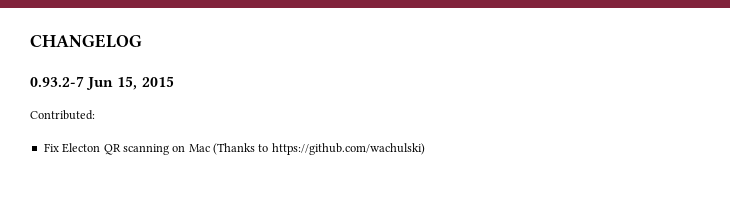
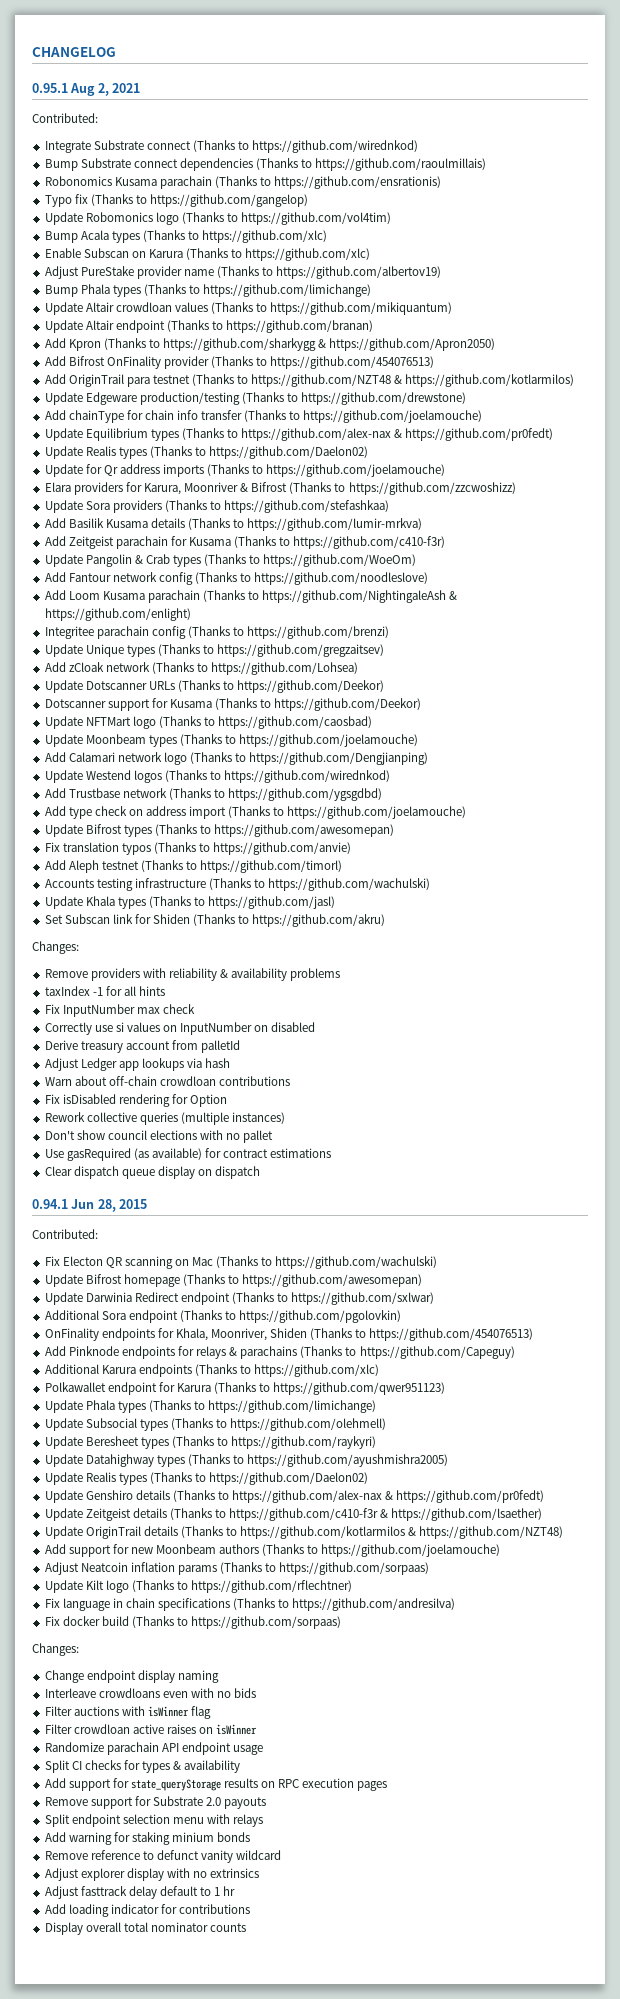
[30,76,138,90] 0.93.2-7 Jun 15, -> [32,83,141,96] [32,113,98,123] [44,140,419,153] [44,158,487,171] [44,176,442,189] [44,194,309,207] [44,212,392,225] [44,230,328,243] [44,248,371,261] [44,266,442,279] [44,284,372,297] [44,302,453,315] [44,320,374,333] [44,338,496,351] [44,356,435,369] [44,374,575,387] [44,392,467,405] [44,410,483,423] [44,428,554,441] [44,446,369,459] [44,464,446,477] [44,482,516,495] [44,500,390,513] [44,518,423,531] [44,536,446,549] [44,554,417,567] [44,572,429,585] [44,590,458,603] [44,608,191,621] [44,626,390,639] [44,644,385,657] [44,662,359,675] [44,680,385,693] [44,698,422,711] [44,716,373,729] [44,734,419,747] [44,752,429,765] [44,770,391,783] [44,788,383,801] [44,806,467,819] [44,824,395,837] [44,842,352,855] [44,860,343,873] [44,878,431,891] [44,896,336,909] [44,914,386,927] [32,941,79,954] [44,968,341,981] [44,986,166,996] [44,1004,195,1017] [44,1022,316,1035] [44,1040,241,1053] [44,1058,231,1071] [44,1076,291,1086] [44,1094,228,1107] [44,1112,286,1125] [44,1130,274,1143] [44,1148,332,1161] [44,1166,261,1179] [32,1199,116,1212] 0.95.1 Aug 2, 2021 // Contributed: // Integrate Substrate connect (Thanks to https://github.com/wirednkod) // Bump Substrate connect dependencies (Thanks to https://github.com/raoulmillais) // Robonomics Kusama parachain (Thanks to https://github.com/ensrationis) // Typo fix (Thanks to https://github.com/gangelop) // Update Robomonics logo (Thanks to https://github.com/vol4tim) // Bump Acala types (Thanks to https://github.com/xlc) // Enable Subscan on Karura (Thanks to https://github.com/xlc) // Adjust PureStake provider name (Thanks to https://github.com/albertov19) // Bump Phala types (Thanks to https://github.com/limichange) // Update Altair crowdloan values (Thanks to https://github.com/mikiquantum) // Update Altair endpoint (Thanks to https://github.com/branan) // Add Kpron (Thanks to https://github.com/sharkygg & https://github.com/Apron2050) // Add Bifrost OnFinality provider (Thanks to https://github.com/454076513) // Add OriginTrail para testnet (Thanks to https://github.com/NZT48 & https://github.com/kotlarmilos) // Update Edgeware production/testing (Thanks to https://github.com/drewstone) // Add chainType for chain info transfer (Thanks to https://github.com/joelamouche) // Update Equilibrium types (Thanks to https://github.com/alex-nax & https://github.com/pr0fedt) // Update Realis types (Thanks to https://github.com/Daelon02) // Update for Qr address imports (Thanks to https://github.com/joelamouche) // Elara providers for Karura, Moonriver & Bifrost (Thanks to https://github.com/zzcwoshizz) // Update Sora providers (Thanks to https://github.com/stefashkaa) // Add Basilik Kusama details (Thanks to https://github.com/lumir-mrkva) // Add Zeitgeist parachain for Kusama (Thanks to https://github.com/c410-f3r) // Update Pangolin & Crab types (Thanks to https://github.com/WoeOm) // Add Fantour network config (Thanks to https://github.com/noodleslove) // Add Loom Kusama parachain (Thanks to https://github.com/NightingaleAsh & https://github.com/enlight) // Integritee parachain config (Thanks to https://github.com/brenzi) // Update Unique types (Thanks to https://github.com/gregzaitsev) // Add zCloak network (Thanks to https://github.com/Lohsea) // Update Dotscanner URLs (Thanks to https://github.com/Deekor) // Dotscanner support for Kusama (Thanks to https://github.com/Deekor) // Update NFTMart logo (Thanks to https://github.com/caosbad) // Update Moonbeam types (Thanks to https://github.com/joelamouche) // Add Calamari network logo (Thanks to https://github.com/Dengjianping) // Update Westend logos (Thanks to https://github.com/wirednkod) // Add Trustbase network (Thanks to https://github.com/ygsgdbd) // Add type check on address import (Thanks to https://github.com/joelamouche) // Update Bifrost types (Thanks to https://github.com/awesomepan) // Fix translation typos (Thanks to https://github.com/anvie) // Add Aleph testnet (Thanks to https://github.com/timorl) // Accounts testing infrastructure (Thanks to https://github.com/wachulski) // Update Khala types (Thanks to https://github.com/jasl) // Set Subscan link for Shiden (Thanks to https://github.com/akru) // Changes: // Remove providers with reliability & availability problems // taxIndex -1 for all hints // Fix InputNumber max check // Correctly use si values on InputNumber on disabled // Derive treasury account from palletId // Adjust Ledger app lookups via hash // Warn about off-chain crowdloan contributions // Fix isDisabled rendering for Option // Rework collective queries (multiple instances) // Don't show council elections with no pallet // Use gasRequired (as available) for contract estimations // Clear dispatch queue display on dispatch // 0.94.1 Jun 28,
(425, 149) none -> [44,1274,423,1287] [44,1292,435,1305] [44,1310,402,1323] [44,1328,534,1341] [44,1346,515,1359] [44,1364,380,1377] [44,1382,446,1395] [44,1400,377,1413] [44,1418,387,1431] [44,1436,377,1449] [44,1454,449,1467] [44,1472,369,1485] [44,1490,545,1503] [44,1508,543,1521] [44,1526,564,1539] [44,1544,501,1557] [44,1562,430,1575] [44,1580,353,1593] [44,1598,456,1611] [44,1616,342,1629] [32,1643,79,1656] [44,1670,219,1683] [44,1688,257,1698] [44,1706,212,1719] [44,1724,258,1735] [44,1742,264,1755] [44,1760,241,1773] [44,1778,388,1791] [44,1796,267,1809] [44,1814,264,1827] [44,1832,251,1845] [44,1850,282,1863] [44,1868,260,1881] [44,1886,236,1899] [44,1904,251,1917] [44,1922,247,1935] // Update Bifrost homepage (Thanks to https://github.com/awesomepan) // Update Darwinia Redirect endpoint (Thanks to https://github.com/sxlwar) // Additional Sora endpoint (Thanks to https://github.com/pgolovkin) // OnFinality endpoints for Khala, Moonriver, Shiden (Thanks to https://github.com/454076513) // Add Pinknode endpoints for relays & parachains (Thanks to https://github.com/Capeguy) // Additional Karura endpoints (Thanks to https://github.com/xlc) // Polkawallet endpoint for Karura (Thanks to https://github.com/qwer951123) // Update Phala types (Thanks to https://github.com/limichange) // Update Subsocial types (Thanks to https://github.com/olehmell) // Update Beresheet types (Thanks to https://github.com/raykyri) // Update Datahighway types (Thanks to https://github.com/ayushmishra2005) // Update Realis types (Thanks to https://github.com/Daelon02) // Update Genshiro details (Thanks to https://github.com/alex-nax & https://github.com/pr0fedt) // Update Zeitgeist details (Thanks to https://github.com/c410-f3r & https://github.com/lsaether) // Update OriginTrail details (Thanks to https://github.com/kotlarmilos & https://github.com/NZT48) // Add support for new Moonbeam authors (Thanks to https://github.com/joelamouche) // Adjust Neatcoin inflation params (Thanks to https://github.com/sorpaas) // Update Kilt logo (Thanks to https://github.com/rflechtner) // Fix language in chain specifications (Thanks to https://github.com/andresilva) // Fix docker build (Thanks to https://github.com/sorpaas) // Changes: // Change endpoint display naming // Interleave crowdloans even with no bids // Filter auctions with isWinner flag // Filter crowdloan active raises on isWinner // Randomize parachain API endpoint usage // Split CI checks for types & availability // Add support for state_queryStorage results on RPC execution pages // Remove support for Substrate 2.0 payouts // Split endpoint selection menu with relays // Add warning for staking minium bonds // Remove reference to defunct vanity wildcard // Adjust explorer display with no extrinsics // Adjust fasttrack delay default to 1 hr // Add loading indicator for contributions // Display overall total nominator counts

